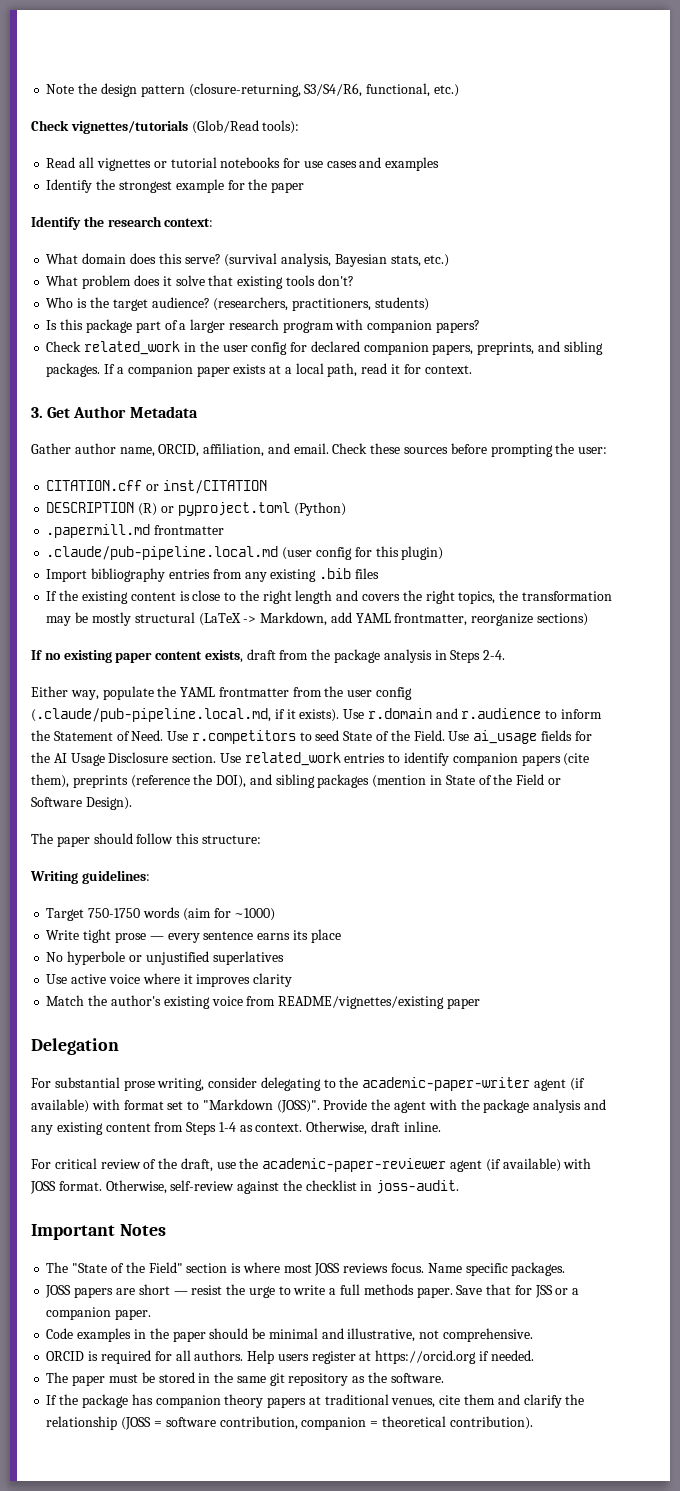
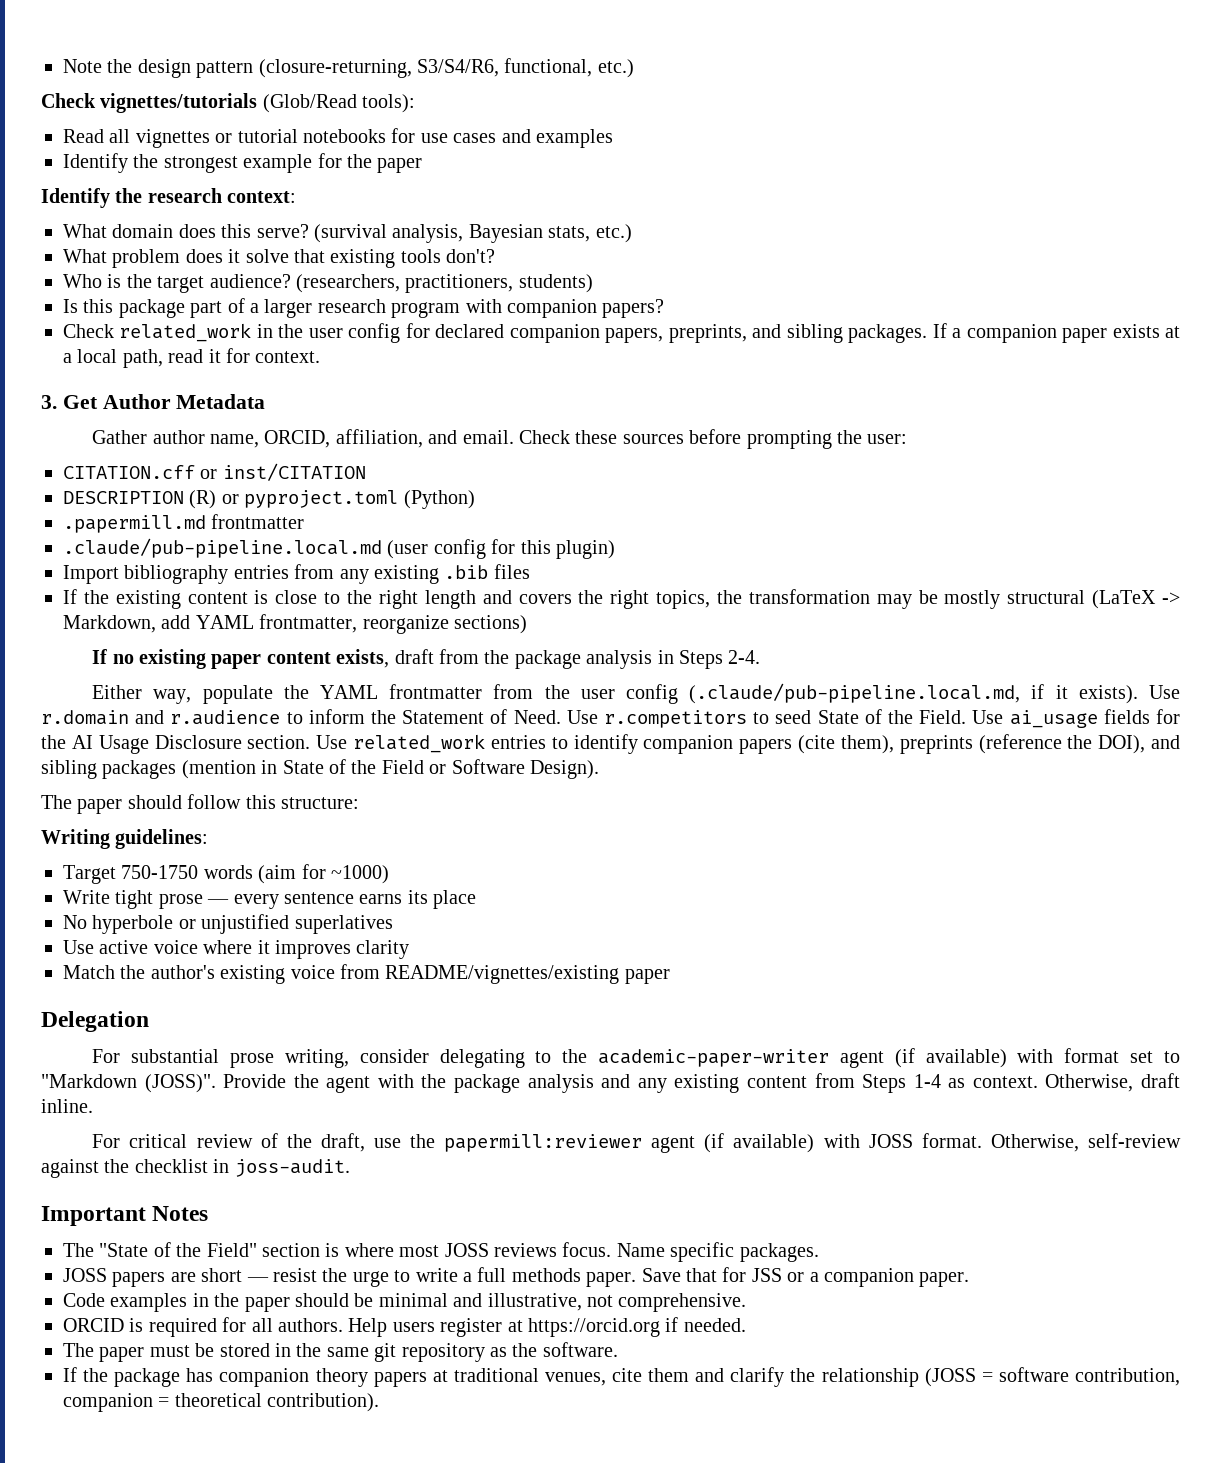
[262,1158,447,1172] academic-paper-reviewer -> [444,1134,643,1152] papermill:reviewer

